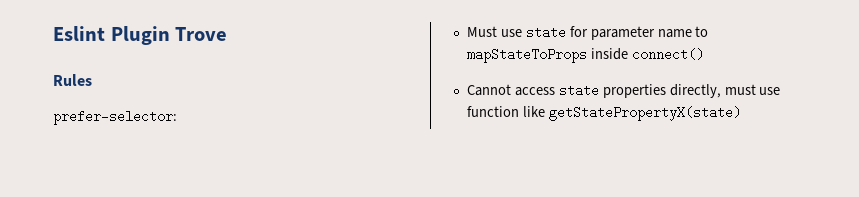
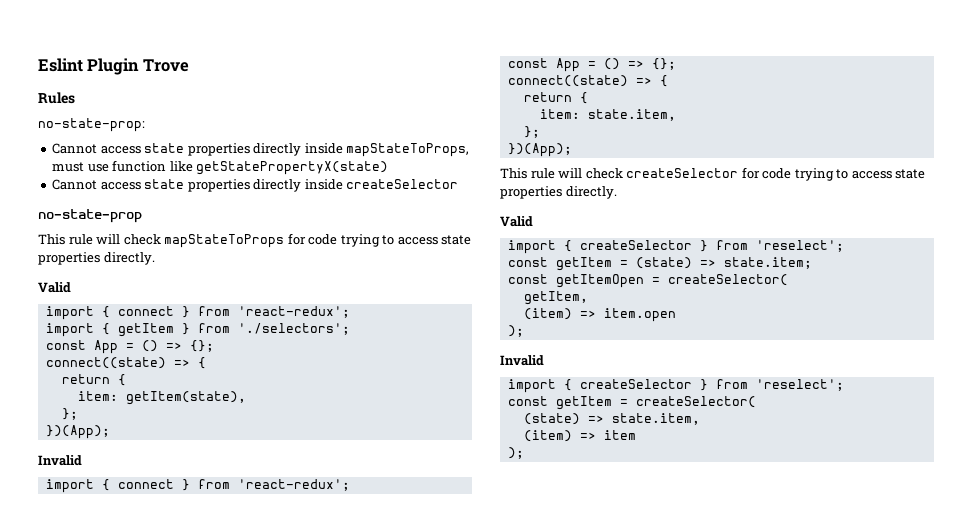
[53,110,177,125] [466,26,709,40] [466,48,704,63] [466,84,721,98] prefer-selector: // Must use state for parameter name to mapStateToProps inside connect() // Cannot access state properties directly, -> [38,118,145,132] [52,143,470,157] no-state-prop: // Cannot access state properties directly inside mapStateToProps,
(741, 113) none -> [52,179,459,192] [38,209,142,223] [38,233,472,248] [38,252,155,265] [38,282,71,293] [45,306,350,320] [45,323,350,337] [45,340,214,354] [45,357,206,369] [61,374,126,386] [77,391,246,405] [61,408,78,420] [45,425,110,439] [38,455,82,466] [45,479,350,493] [507,58,676,72] [507,75,668,87] [523,92,588,104] [539,109,676,121] [523,126,540,138] [507,143,572,157] [500,167,926,181] [500,186,617,199] [500,216,533,227] [507,240,844,254] [507,257,812,271] [507,274,788,288] [523,291,588,305] [523,308,676,322] [507,325,524,337] [500,355,544,366] [507,379,844,393] [507,396,756,410] [523,413,700,425] [523,430,636,442] [507,447,524,459] // Cannot access state properties directly inside createSelector // no-state-prop // This rule will check mapStateToProps for code trying to access state properties directly. // Valid // import { connect } from 'react-redux'; // import { getItem } from './selectors'; // const App = () => {}; // connect((state) => { // return { // item: getItem(state), // }; // })(App); // Invalid // import { connect } from 'react-redux'; // const App = () => {}; // connect((state) => { // return { // item: state.item, // }; // })(App); // This rule will check createSelector for code trying to access state properties directly. // Valid // import { createSelector } from 'reselect'; // const getItem = (state) => state.item; // const getItemOpen = createSelector( // getItem, // (item) => item.open // ); // Invalid // import { createSelector } from 'reselect'; // const getItem = createSelector( // (state) => state.item, // (item) => item // );

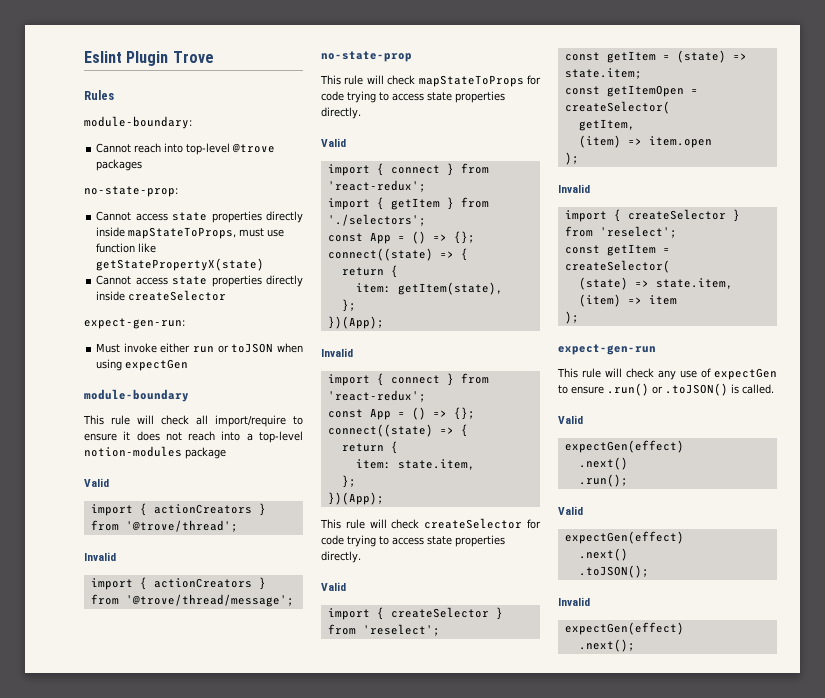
(75, 98) none -> [84,116,192,129] [96,143,276,155] [96,159,143,171] // module-boundary: // Cannot reach into top-level @trove packages
(459, 184) none -> [84,318,185,329] [96,343,303,353] [96,359,189,371] [84,389,189,402] [83,415,303,427] [84,431,303,443] [84,446,226,459] [84,478,109,487] [90,503,266,516] [90,520,238,532] [84,552,116,561] [90,577,266,590] [90,594,294,607] // expect-gen-run: // Must invoke either run or toJSON when using expectGen // module-boundary // This rule will check all import/require to ensure it does not reach into a top-level notion-modules package // Valid // import { actionCreators } from '@trove/thread'; // Invalid // import { actionCreators } from '@trove/thread/message';
(524, 453) none -> [558,344,656,355] [557,368,777,380] [558,383,774,396] [558,415,583,424] [564,440,684,453] [578,457,628,470] [578,474,628,487] [558,506,583,515] [564,531,684,544] [578,548,628,561] [578,565,649,578] [558,597,590,606] [564,622,684,635] [578,639,635,652] // expect-gen-run // This rule will check any use of expectGen to ensure .run() or .toJSON() is called. // Valid // expectGen(effect) // .next() // .run(); // Valid // expectGen(effect) // .next() // .toJSON(); // Invalid // expectGen(effect) // .next();

